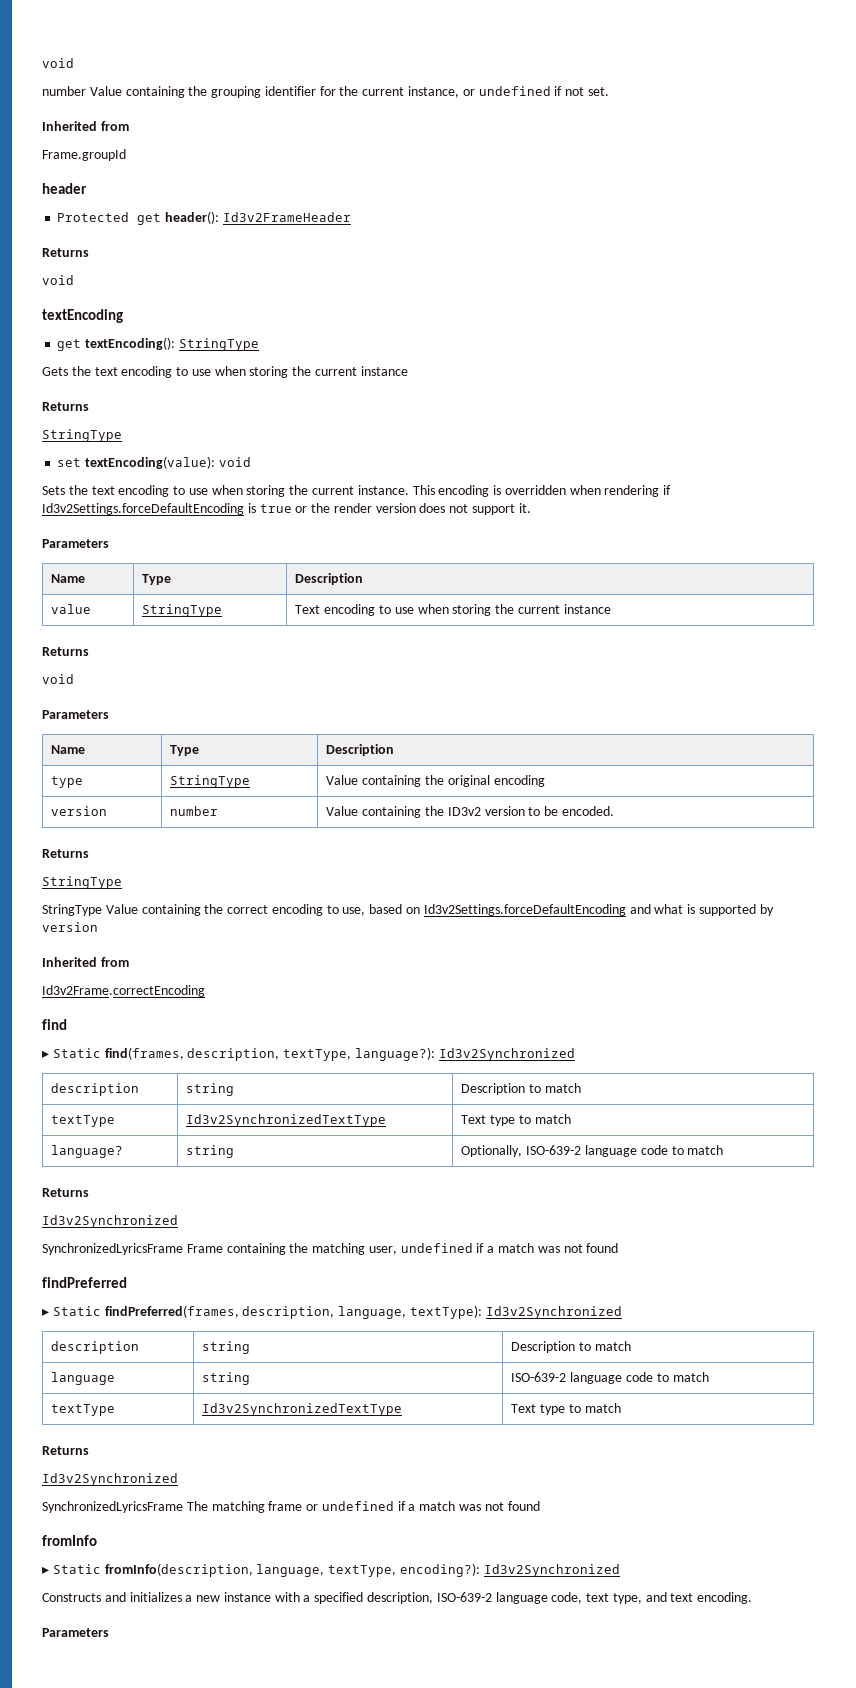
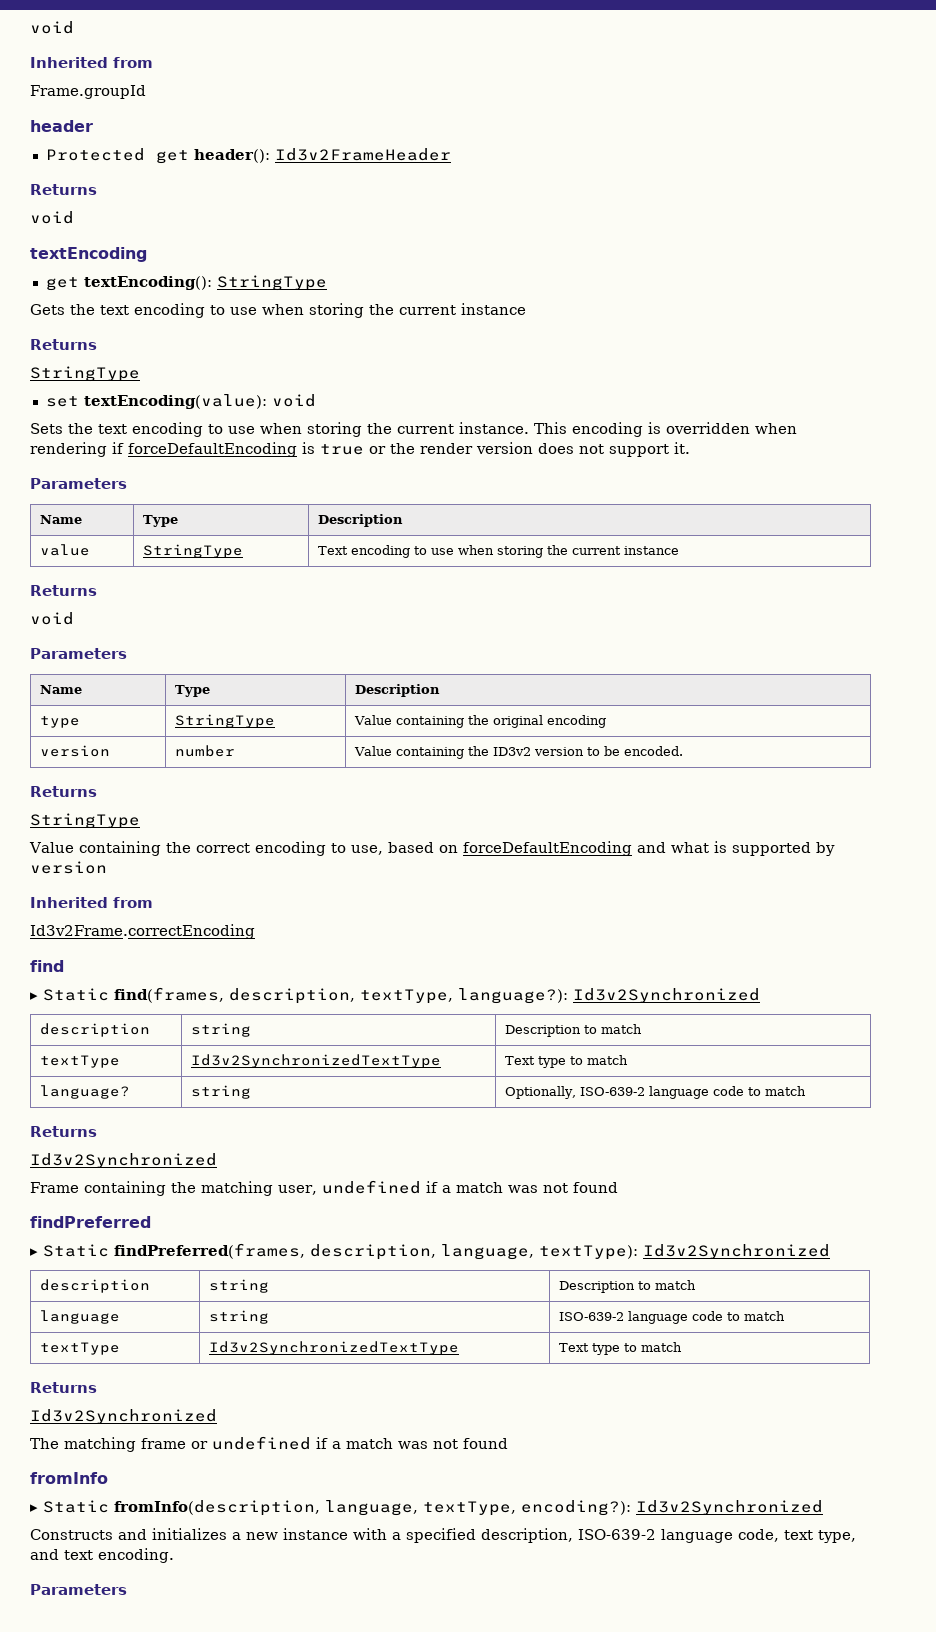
[42,58,74,68] [42,86,609,98] void // number Value containing the grouping identifier for the current instance, or undefined if not set. -> [30,21,74,34] void
[42,503,244,515] Id3v2Settings.forceDefaultEncoding -> [128,442,297,457] forceDefaultEncoding
[42,904,102,916] StringType -> (140, 821) none
[423,904,626,916] Id3v2Settings.forceDefaultEncoding -> [462,841,632,856] forceDefaultEncoding
[42,1243,183,1255] SynchronizedLyricsFrame -> (217, 1160) none
[42,1501,183,1513] SynchronizedLyricsFrame -> (217, 1416) none

